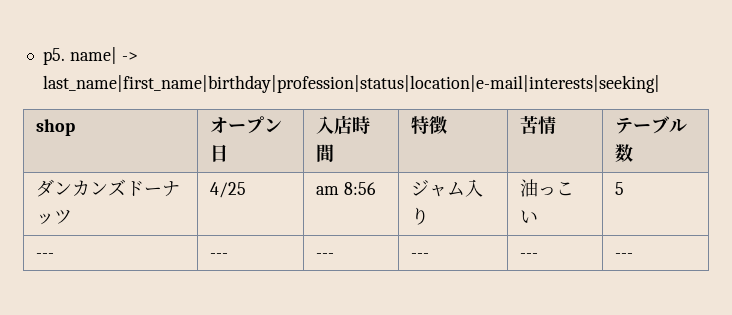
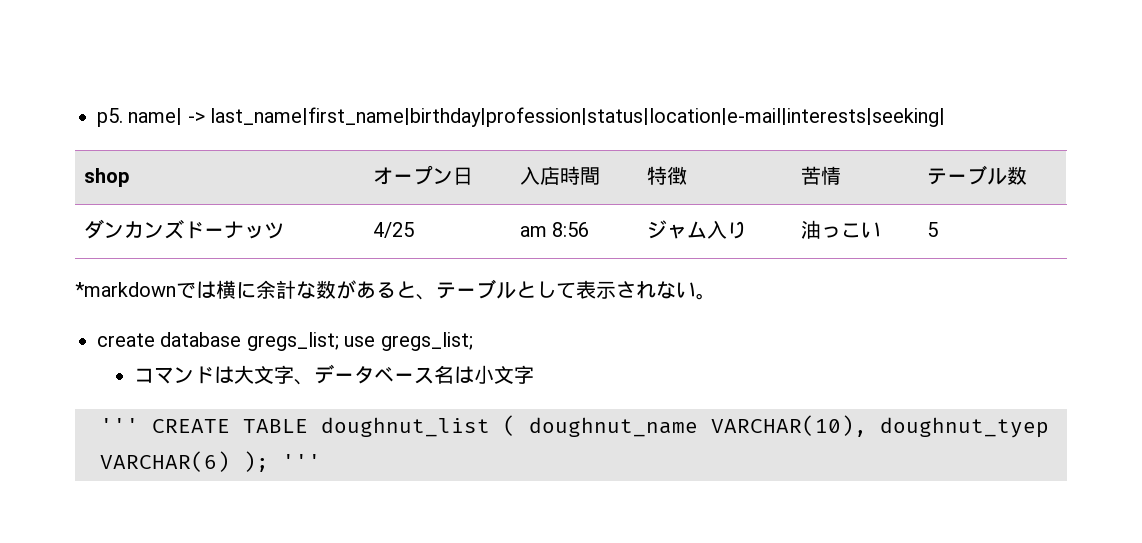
[35,253,54,258] [209,253,228,258] [315,253,334,258] [410,253,429,258] [519,253,538,258] [614,253,633,258] // --- | --- | --- | --- | --- | --- -> [75,279,716,300] [97,332,473,351] [133,364,534,385] [100,415,1049,438] [100,451,321,472] // *markdownでは横に余計な数があると、テーブルとして表示されない。 // create database gregs_list; use gregs_list; // コマンドは大文字、データベース名は小文字 // ''' CREATE TABLE doughnut_list ( doughnut_name VARCHAR(10), doughnut_tyep VARCHAR(6) ); '''

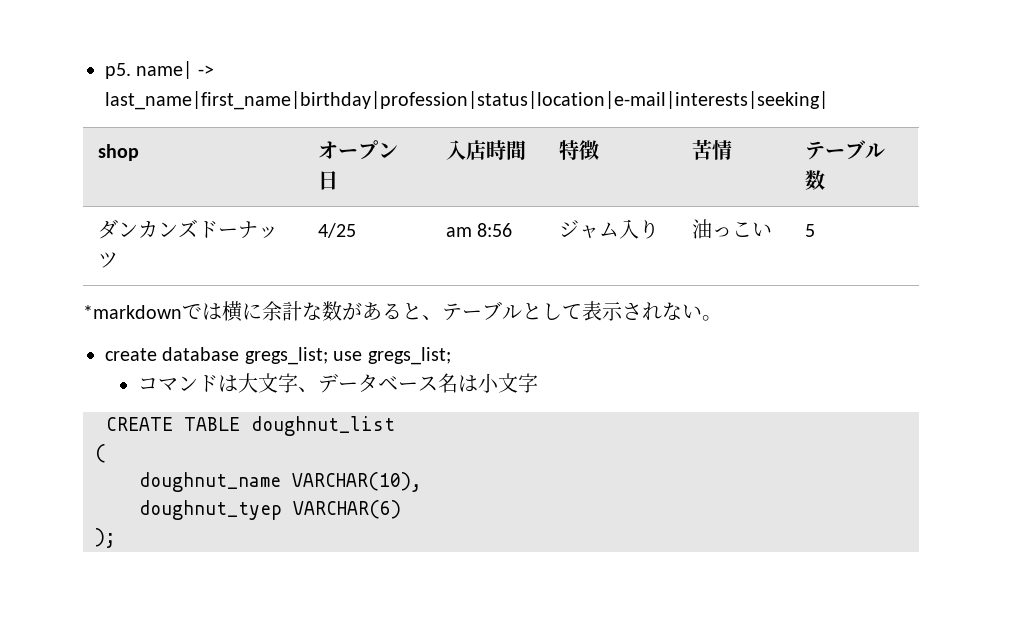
[100,418,139,433] ''' -> (539, 383) none
(490, 427) none -> (395, 426) //
(516, 425) none -> (106, 453) //
(867, 426) none -> (422, 482) //
[243,451,321,472] ); ''' -> [95,528,116,548] // );

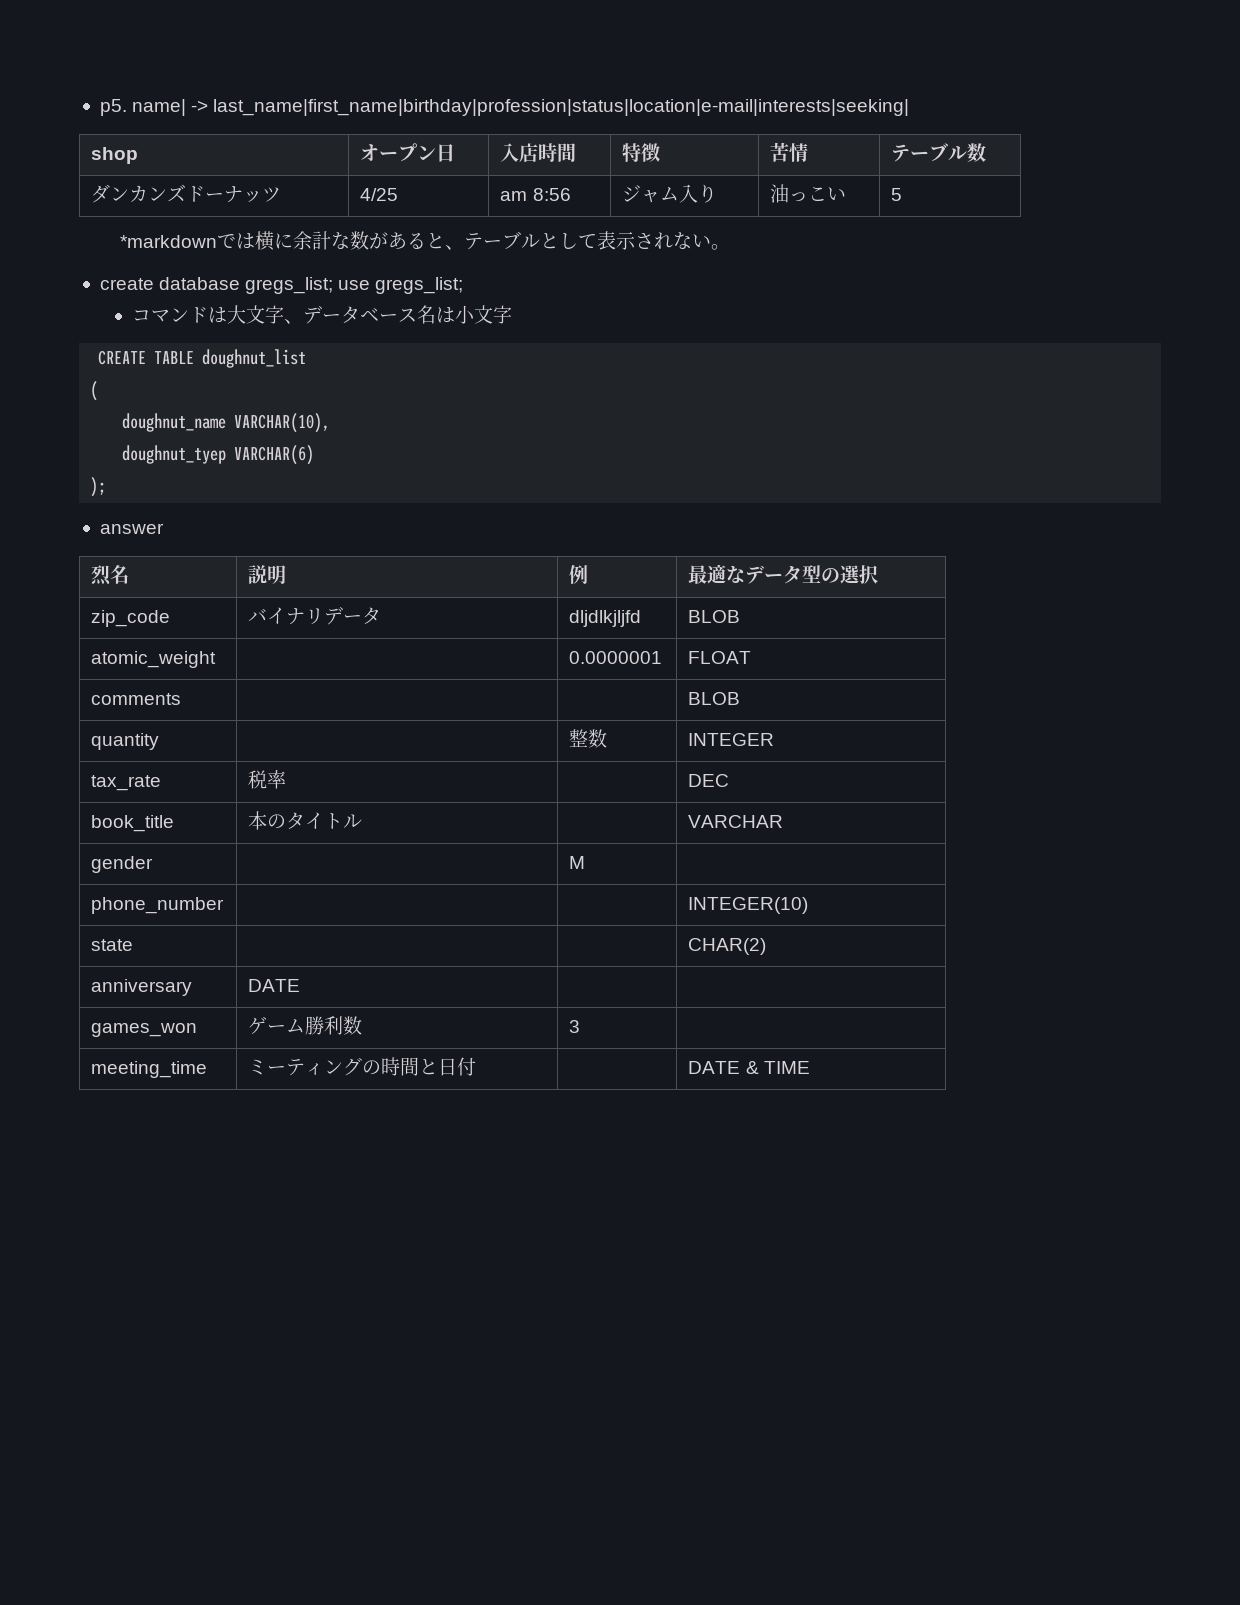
(116, 538) none -> [99,523,164,534] [91,565,130,586] [248,565,287,584] [569,565,589,584] [688,564,879,584] [91,610,171,627] [248,607,382,625] [569,610,642,627] [688,610,741,623] [91,651,217,668] [569,651,663,664] [688,651,752,664] [91,693,182,705] [688,692,741,705] [91,733,160,750] [569,729,608,748] [688,733,775,746] [91,775,162,791] [248,770,287,789] [688,774,730,787] [91,815,175,832] [248,811,363,830] [688,815,784,828] [91,856,154,873] [569,856,586,869] [91,897,225,914] [688,897,809,914] [91,939,134,951] [688,938,767,955] [91,979,193,996] [248,979,301,992] [91,1023,198,1037] [248,1016,363,1035] [569,1020,581,1033] [91,1061,208,1078] [248,1057,477,1076] [688,1061,810,1074] // answer // 烈名 | 説明 | 例 | 最適なデータ型の選択 // zip_code | バイナリデータ | dljdlkjljfd | BLOB // atomic_weight | | 0.0000001 | FLOAT // comments | | | BLOB // quantity | | 整数 | INTEGER // tax_rate | 税率 | | DEC // book_title | 本のタイトル | | VARCHAR // gender | | M | // phone_number | | | INTEGER(10) // state | | | CHAR(2) // anniversary | DATE | | // games_won | ゲーム勝利数 | 3 | // meeting_time | ミーティングの時間と日付 | | DATE & TIME

